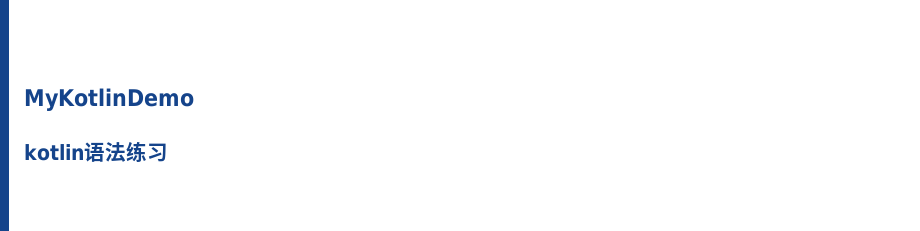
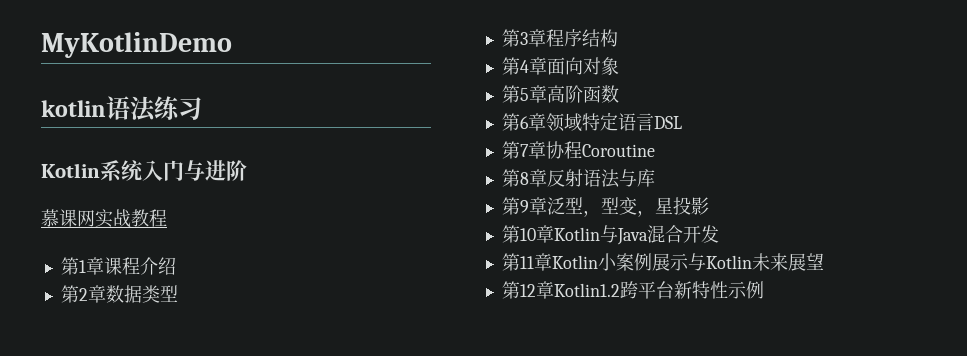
(168, 152) none -> [41,160,247,182] [41,209,167,228] [60,257,176,275] [60,285,178,303] [501,29,618,47] [501,57,619,75] [501,85,619,103] [501,112,682,132] [501,141,655,159] [501,169,655,188] [501,197,709,217] [501,225,719,245] [501,253,824,271] [501,281,764,299] // Kotlin系统入门与进阶 // 慕课网实战教程 // 第1章课程介绍 // 第2章数据类型 // 第3章程序结构 // 第4章面向对象 // 第5章高阶函数 // 第6章领域特定语言DSL // 第7章协程Coroutine // 第8章反射语法与库 // 第9章泛型，型变，星投影 // 第10章Kotlin与Java混合开发 // 第11章Kotlin小案例展示与Kotlin未来展望 // 第12章Kotlin1.2跨平台新特性示例

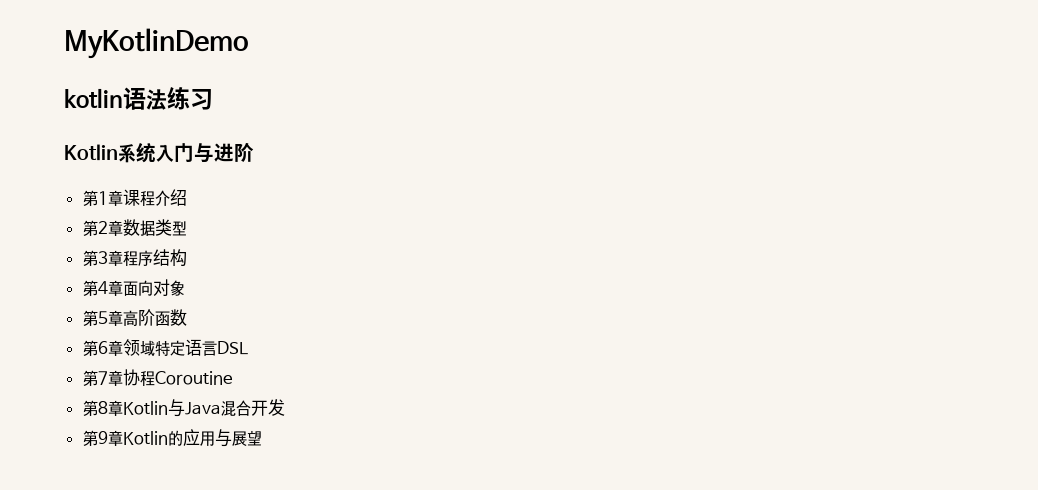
[41,209,167,228] // 慕课网实战教程 -> (254, 152) none
[546,169,655,188] [501,197,709,217] [501,225,554,243] 反射语法与库 // 第9章泛型，型变，星投影 // 第10章 -> (123, 408) none
[519,253,824,271] [501,281,764,299] 11章Kotlin小案例展示与Kotlin未来展望 // 第12章Kotlin1.2跨平台新特性示例 -> [97,429,262,447] 9章Kotlin的应用与展望

